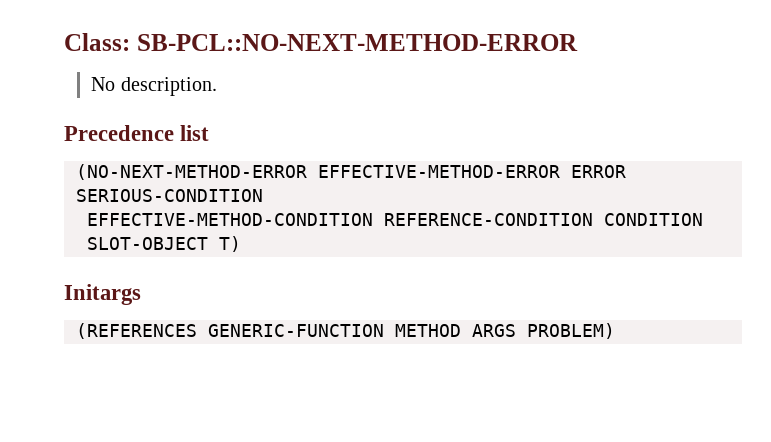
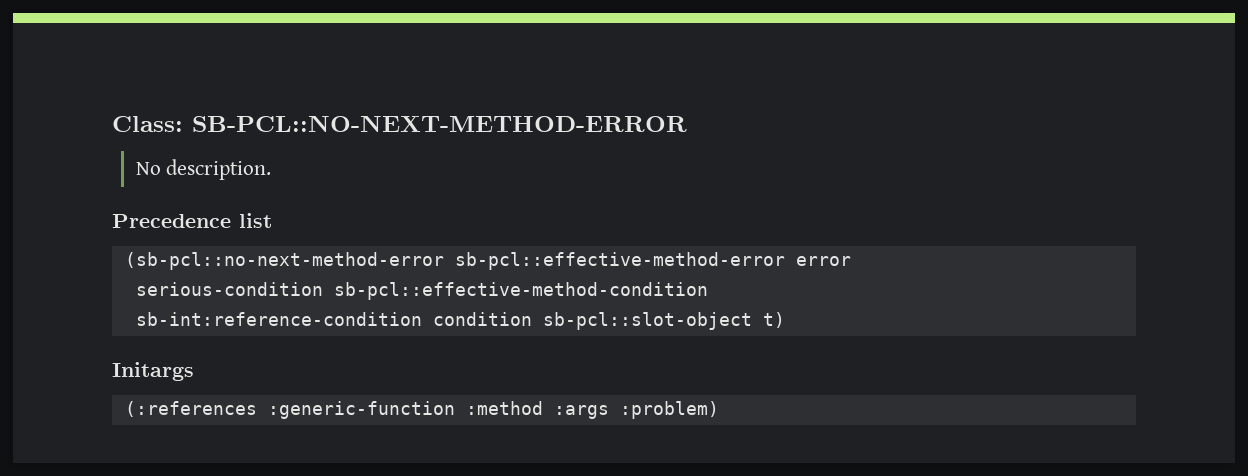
[76,164,626,180] [76,189,263,202] [87,213,703,226] [87,236,241,252] [64,284,141,305] [76,323,615,339] (NO-NEXT-METHOD-ERROR EFFECTIVE-METHOD-ERROR ERROR SERIOUS-CONDITION // EFFECTIVE-METHOD-CONDITION REFERENCE-CONDITION CONDITION SLOT-OBJECT T) // Initargs // (REFERENCES GENERIC-FUNCTION METHOD ARGS PROBLEM) -> [124,252,851,270] [135,282,708,300] [135,312,785,330] [112,362,194,381] [124,401,719,419] (sb-pcl::no-next-method-error sb-pcl::effective-method-error error // serious-condition sb-pcl::effective-method-condition // sb-int:reference-condition condition sb-pcl::slot-object t) // Initargs // (:references :generic-function :method :args :problem)

